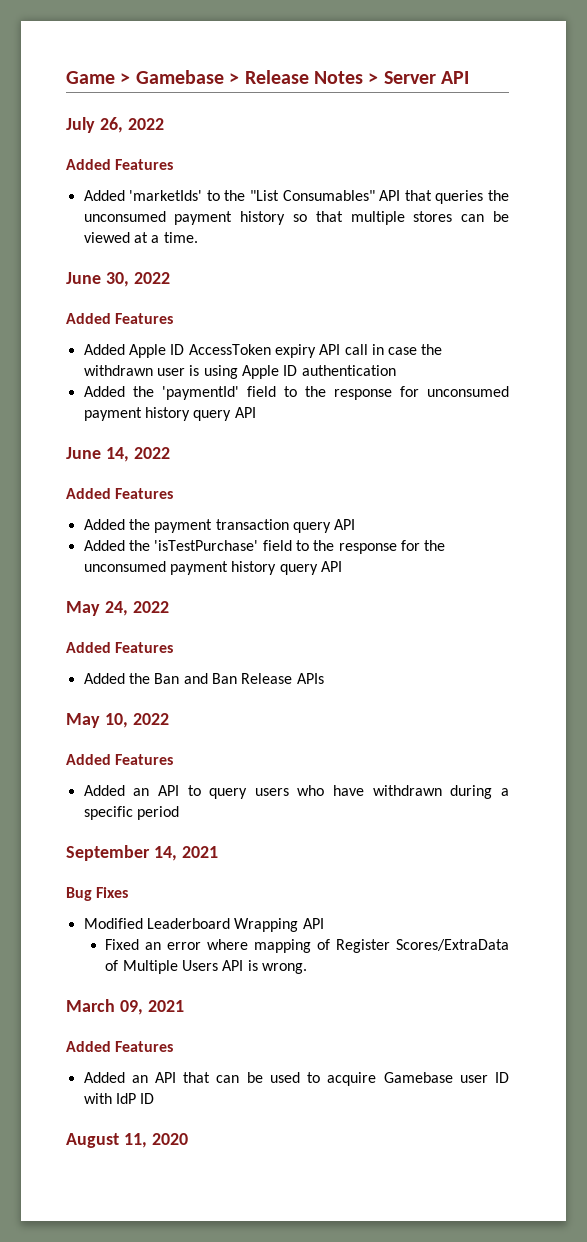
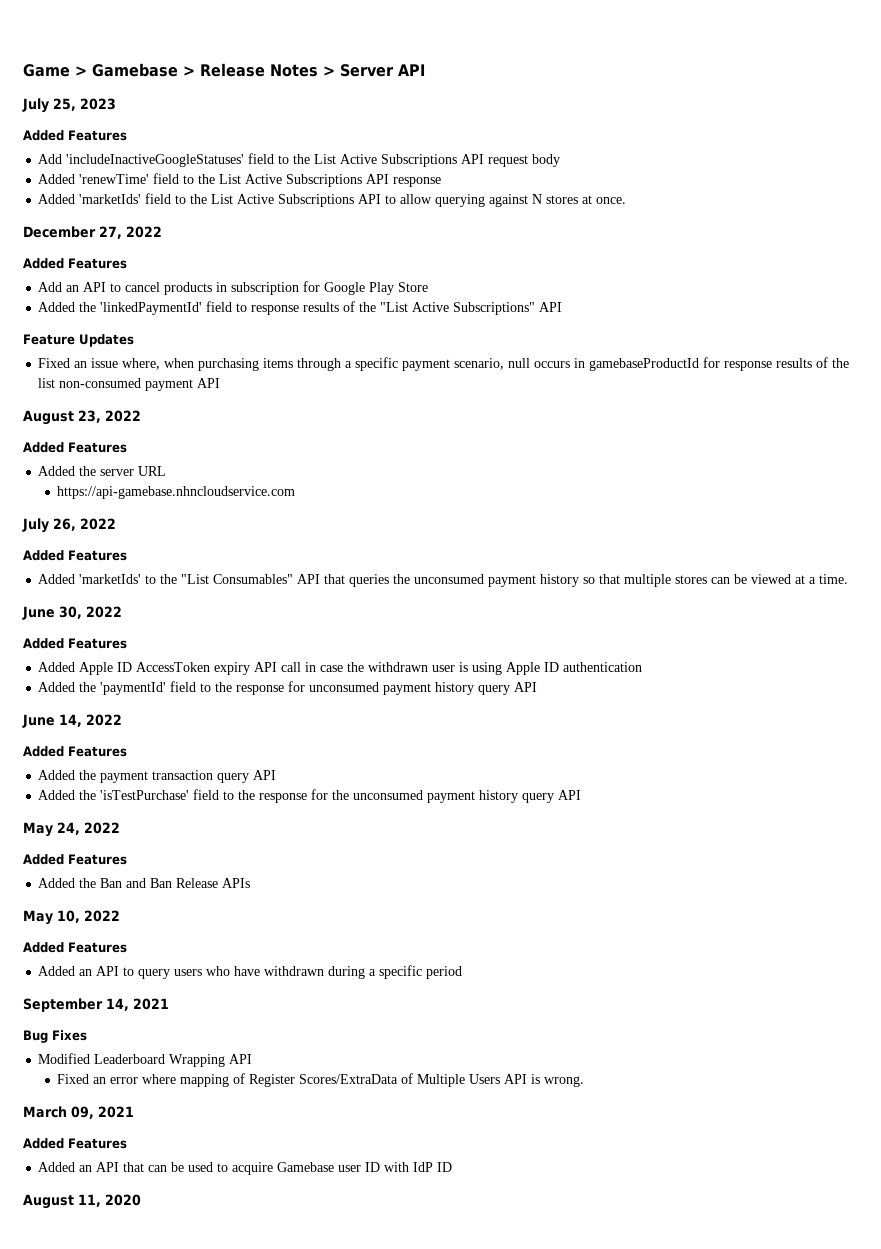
(470, 77) none -> [22,98,116,113] [23,130,127,141] [38,153,561,167] [38,173,442,187] [38,193,627,207] [23,226,162,239] [23,258,127,269] [38,281,429,295] [38,301,563,315] [23,334,134,347] [38,357,850,371] [38,378,221,391] [23,410,141,425] [23,442,127,453] [38,466,167,476] [57,486,296,499] // July 25, 2023 // Added Features // Add 'includeInactiveGoogleStatuses' field to the List Active Subscriptions API request body // Added 'renewTime' field to the List Active Subscriptions API response // Added 'marketIds' field to the List Active Subscriptions API to allow querying against N stores at once. // December 27, 2022 // Added Features // Add an API to cancel products in subscription for Google Play Store // Added the 'linkedPaymentId' field to response results of the "List Active Subscriptions" API // Feature Updates // Fixed an issue where, when purchasing items through a specific payment scenario, null occurs in gamebaseProductId for response results of the list non-consumed payment API // August 23, 2022 // Added Features // Added the server URL // https://api-gamebase.nhncloudservice.com

